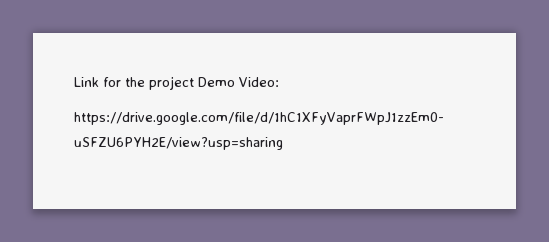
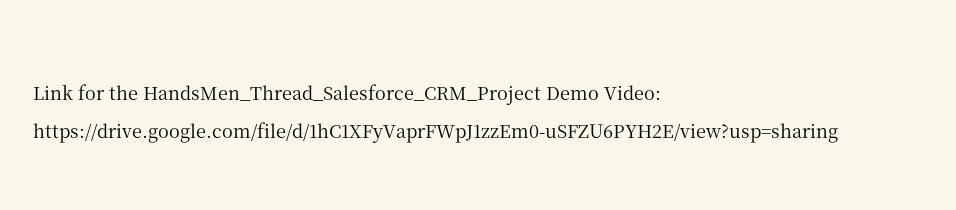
[149,76,194,90] project -> [143,84,541,105] HandsMen_Thread_Salesforce_CRM_Project

